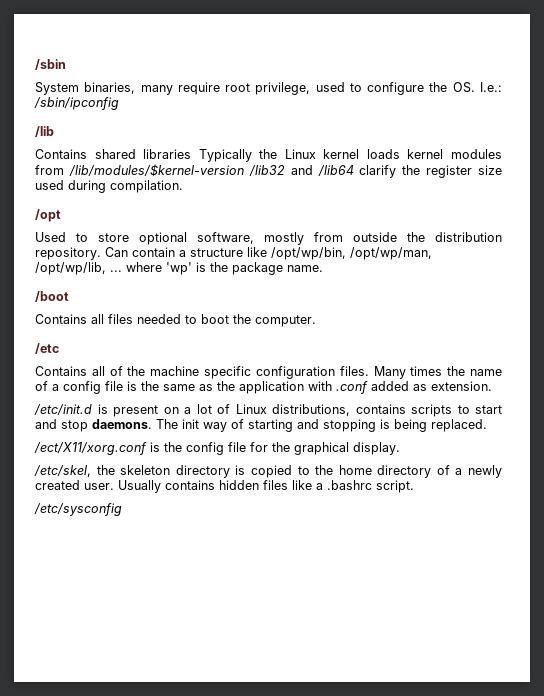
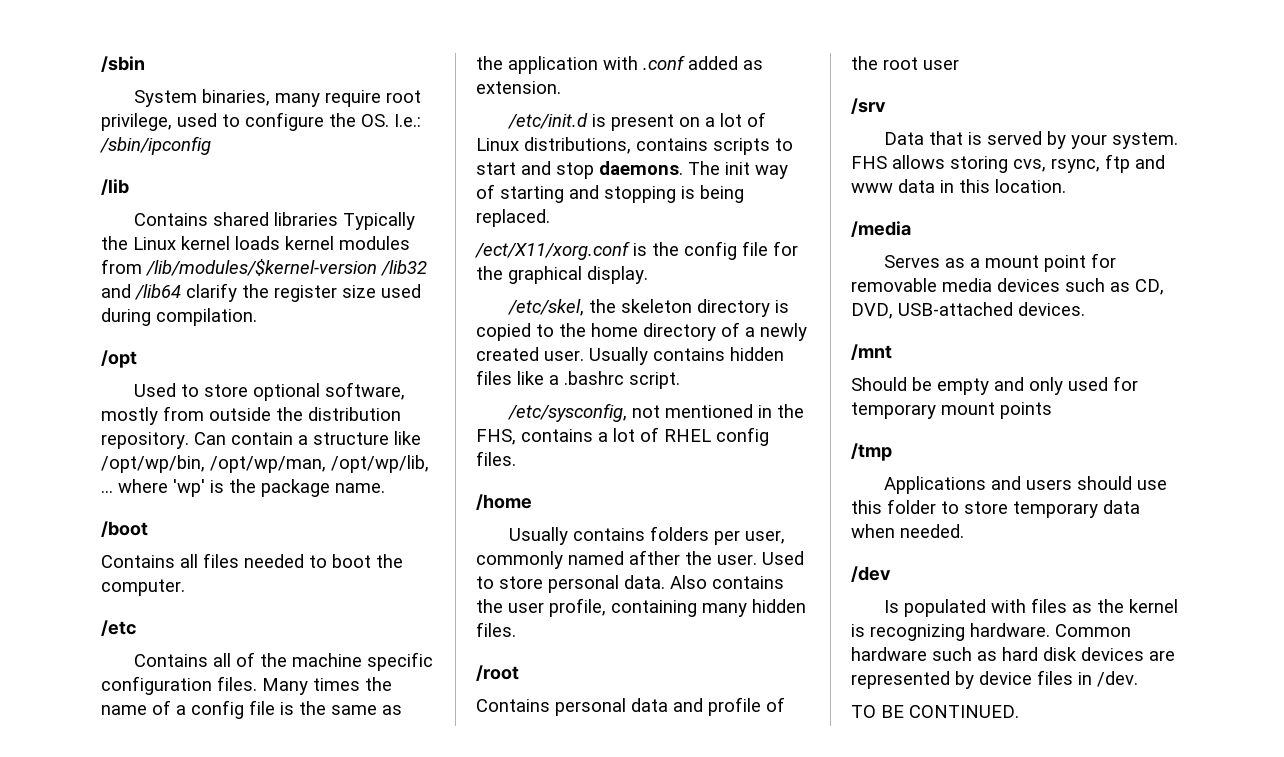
[34,503,122,516] /etc/sysconfig -> [506,403,804,422] [476,427,769,446] [476,451,516,466] [476,494,532,510] [508,526,785,545] [476,550,804,569] [476,575,784,593] [476,598,806,617] [476,622,516,637] [476,665,519,681] [476,697,785,716] [851,56,959,70] [851,98,886,114] [883,131,1178,149] [851,154,1165,173] [851,179,1066,193] [851,221,911,237] [883,253,1116,272] [851,278,1164,295] [851,302,1085,319] [851,344,892,360] [851,376,1138,395] [851,402,1052,419] [851,443,892,461] [883,476,1167,494] [851,499,1140,518] [851,524,964,538] [851,566,891,582] [883,598,1178,617] [851,623,1131,641] [851,647,1175,661] [851,670,1138,689] [851,705,1019,718] /etc/sysconfig, not mentioned in the FHS, contains a lot of RHEL config files. // /home // Usually contains folders per user, commonly named afther the user. Used to store personal data. Also contains the user profile, containing many hidden files. // /root // Contains personal data and profile of the root user // /srv // Data that is served by your system. FHS allows storing cvs, rsync, ftp and www data in this location. // /media // Serves as a mount point for removable media devices such as CD, DVD, USB-attached devices. // /mnt // Should be empty and only used for temporary mount points // /tmp // Applications and users should use this folder to store temporary data when needed. // /dev // Is populated with files as the kernel is recognizing hardware. Common hardware such as hard disk devices are represented by device files in /dev. // TO BE CONTINUED.

